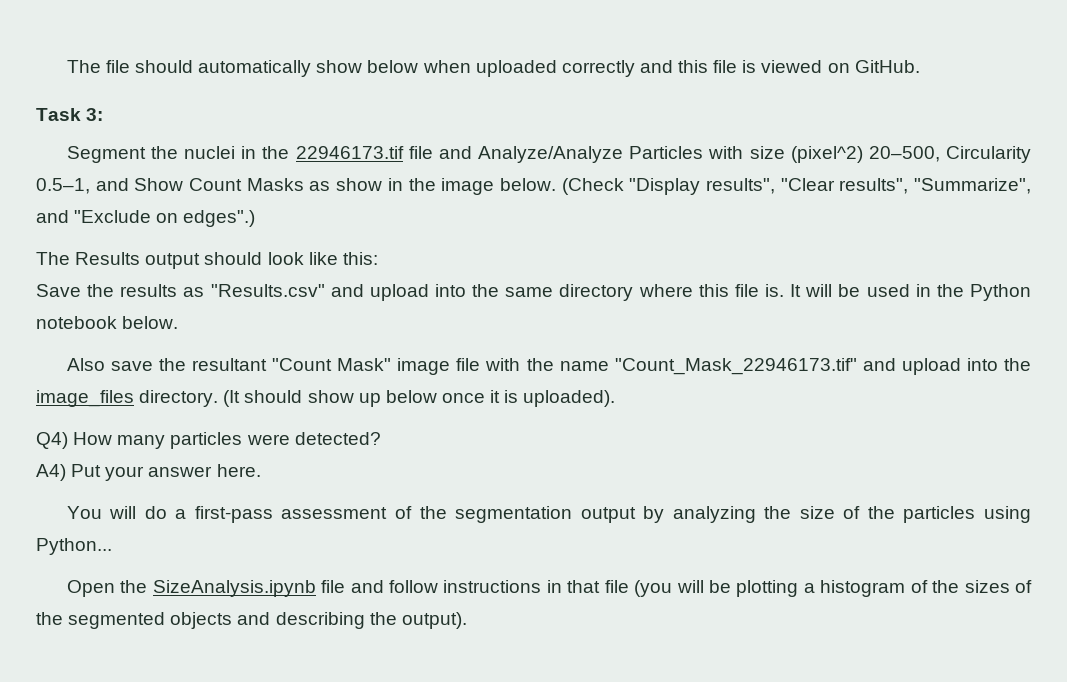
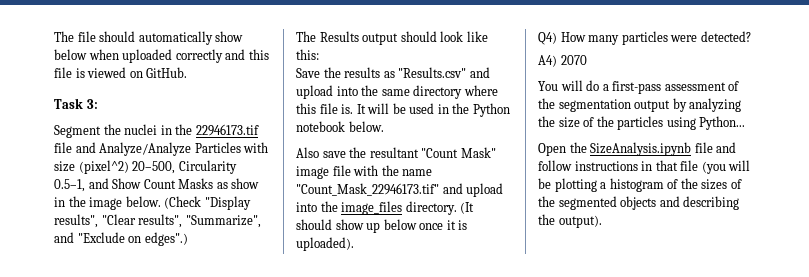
[71,464,261,481] Put your answer here. -> [560,55,587,65] 2070

